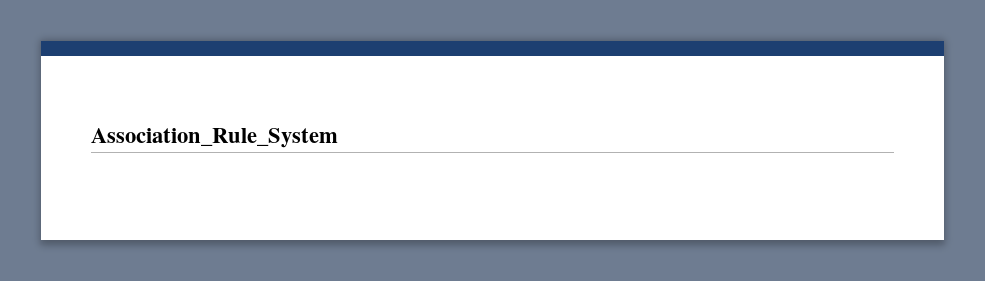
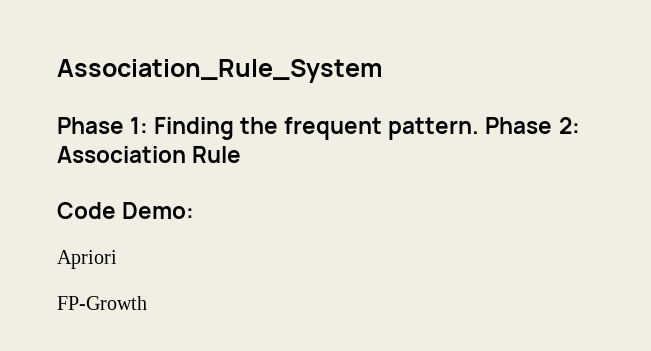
(338, 138) none -> [57,117,580,140] [57,146,242,163] [57,202,195,219] [57,250,117,269] [57,296,147,310] // Phase 1: Finding the frequent pattern. Phase 2: Association Rule // Code Demo: // Apriori // FP-Growth

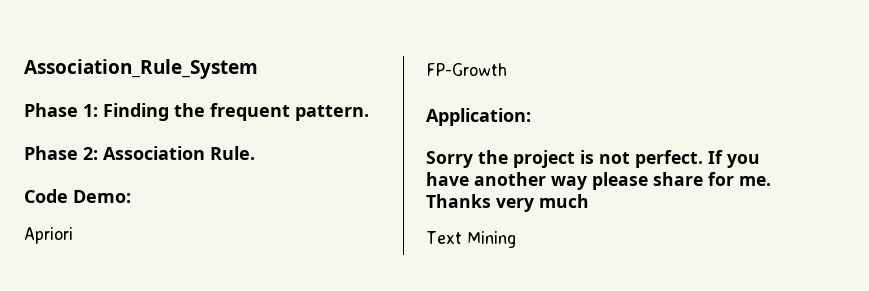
(480, 128) none -> (369, 113) //
[192,146,242,163] Rule -> [210,146,255,160] Rule.
(147, 303) none -> [426,108,531,126] [426,150,760,168] [426,172,771,190] [426,194,589,212] [426,231,516,248] // Application: // Sorry the project is not perfect. If you have another way please share for me. Thanks very much // Text Mining

